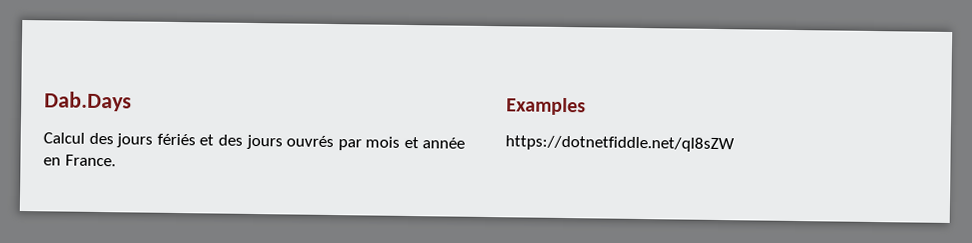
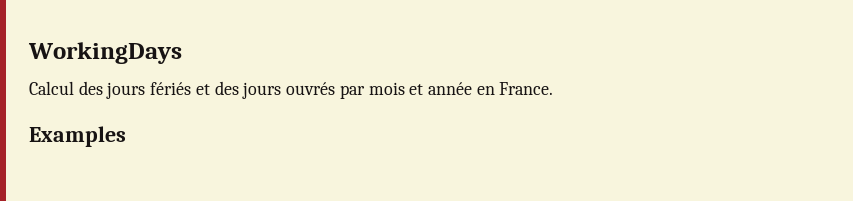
[44,91,132,112] Dab.Days -> [28,42,182,64] WorkingDays
[505,135,735,153] // https://dotnetfiddle.net/ql8sZW -> (126, 136) none

